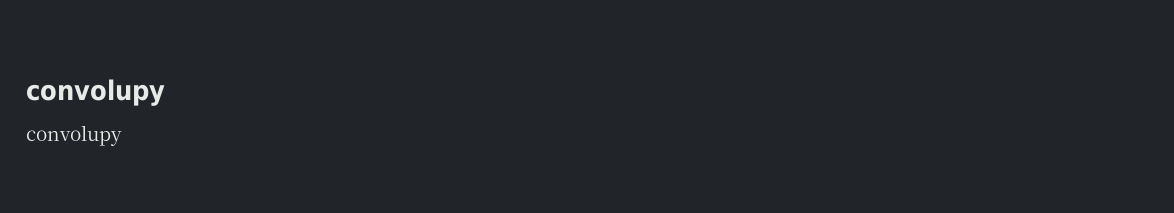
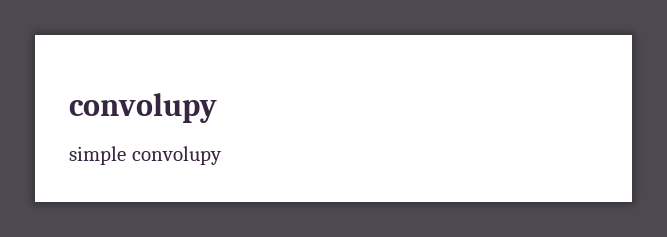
(165, 92) none -> [69,146,126,165] simple

